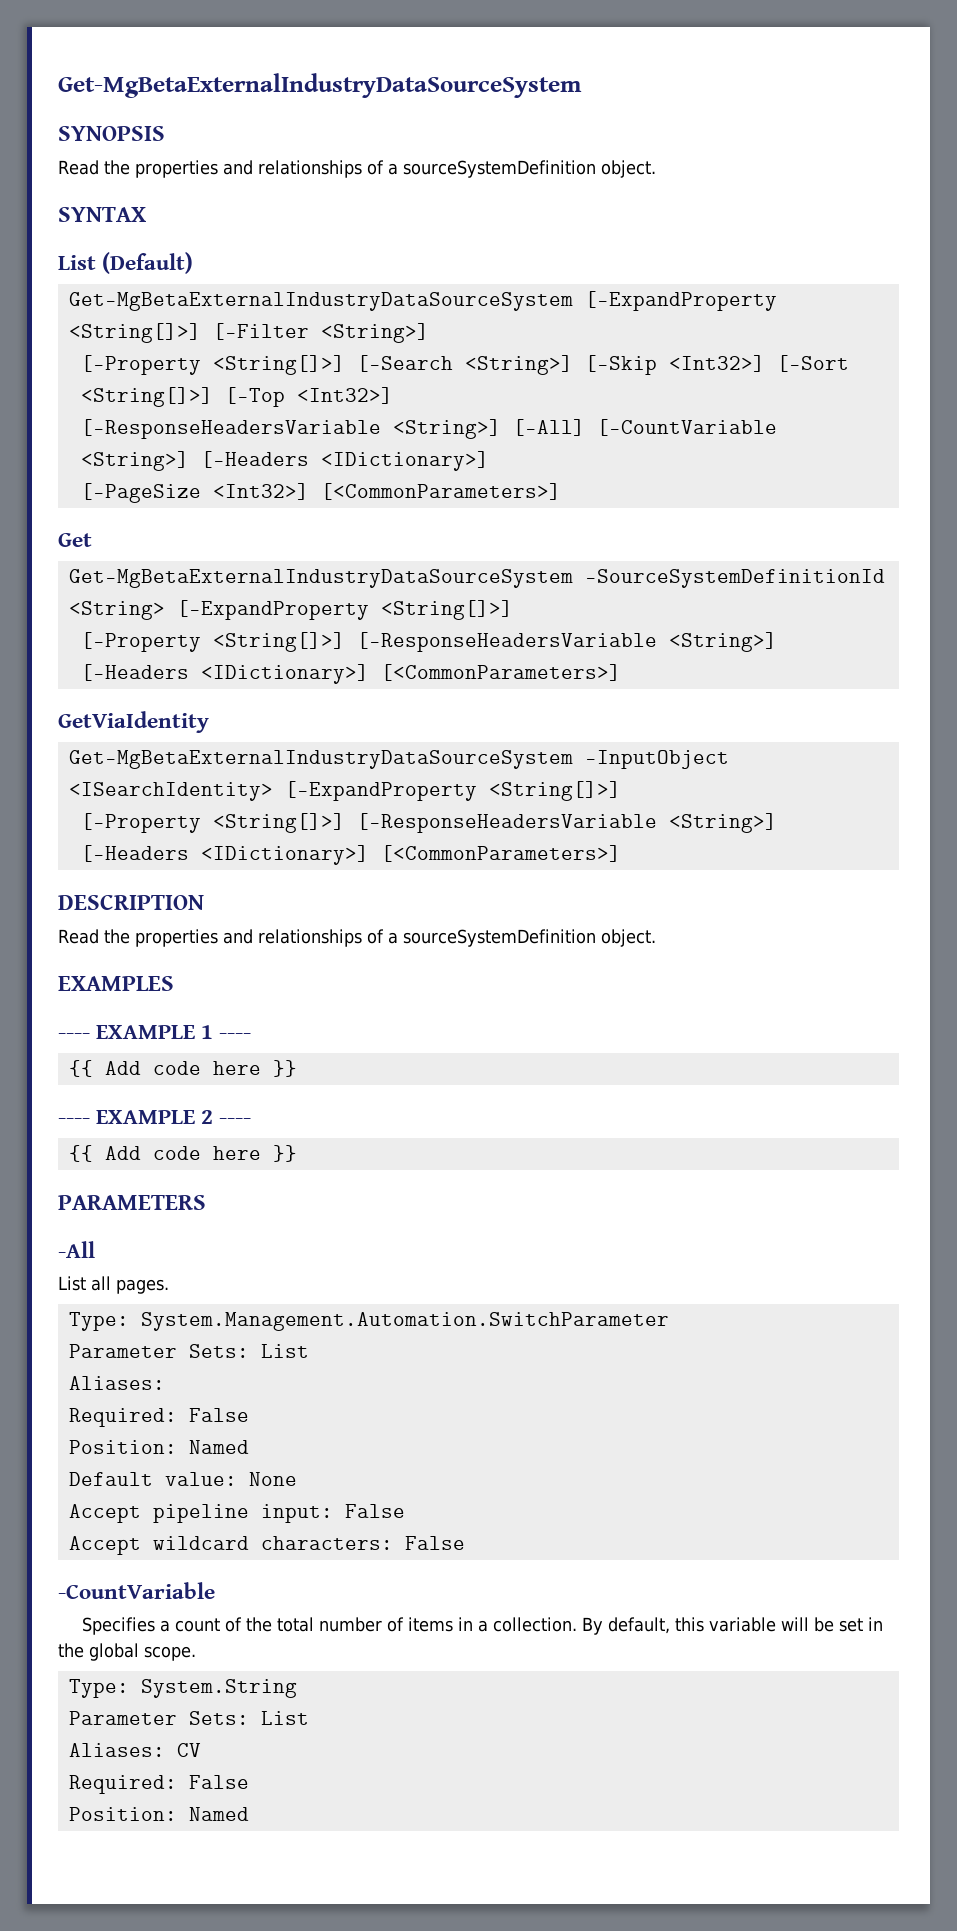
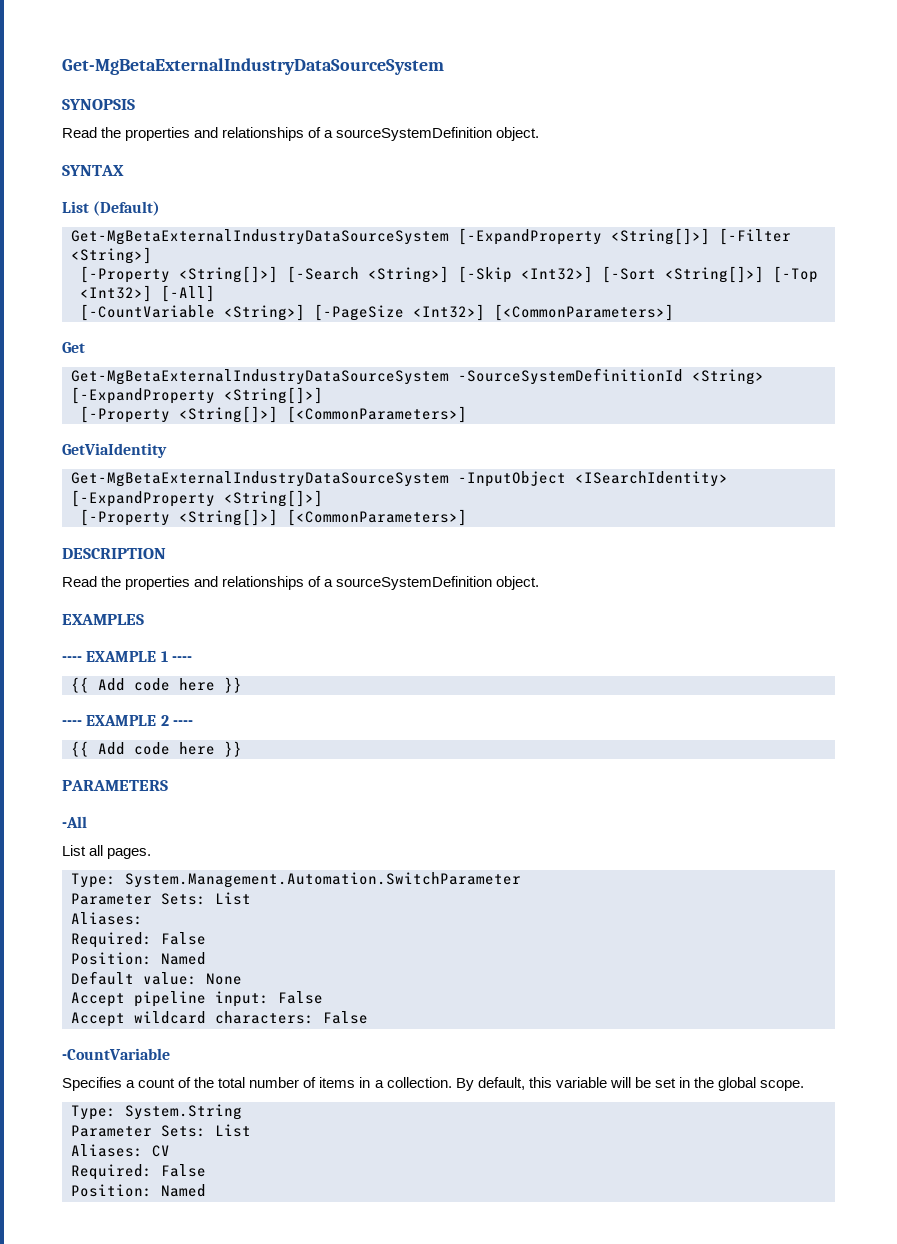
[80,419,777,439] [80,451,489,471] // [-ResponseHeadersVariable <String>] [-All] [-CountVariable <String>] [-Headers <IDictionary>] // -> [161,285,215,302] [80,304,305,321] [-All] // [-CountVariable <String>]
[356,632,777,652] [80,664,369,684] [-ResponseHeadersVariable <String>] [-Headers <IDictionary>] -> (278, 414) none
[356,813,777,833] [80,845,369,865] [-ResponseHeadersVariable <String>] [-Headers <IDictionary>] -> (278, 517) none

